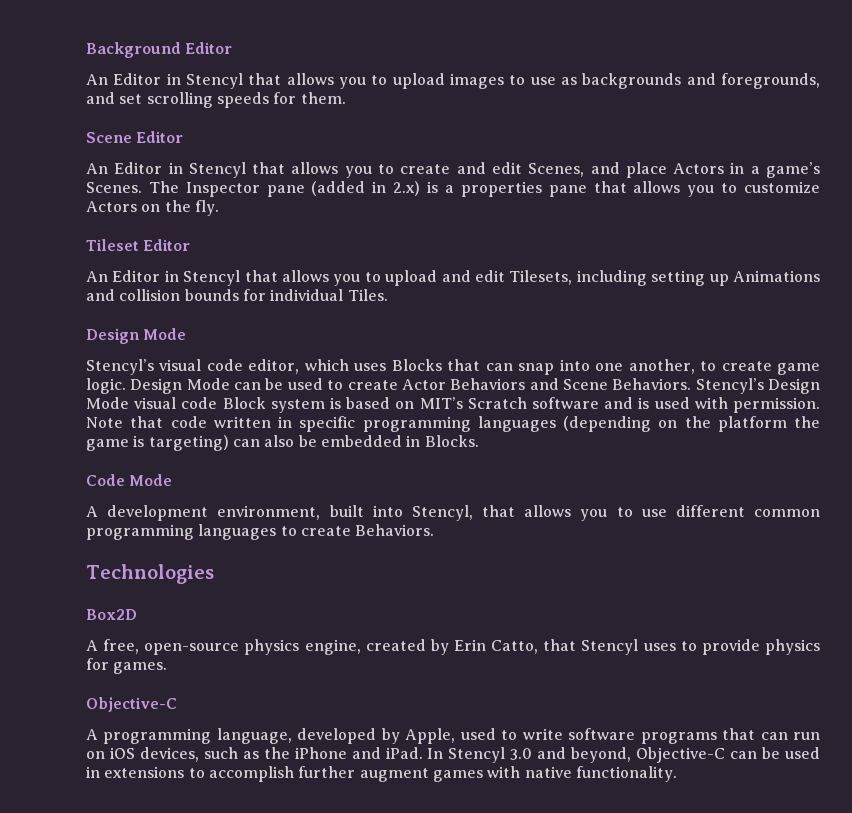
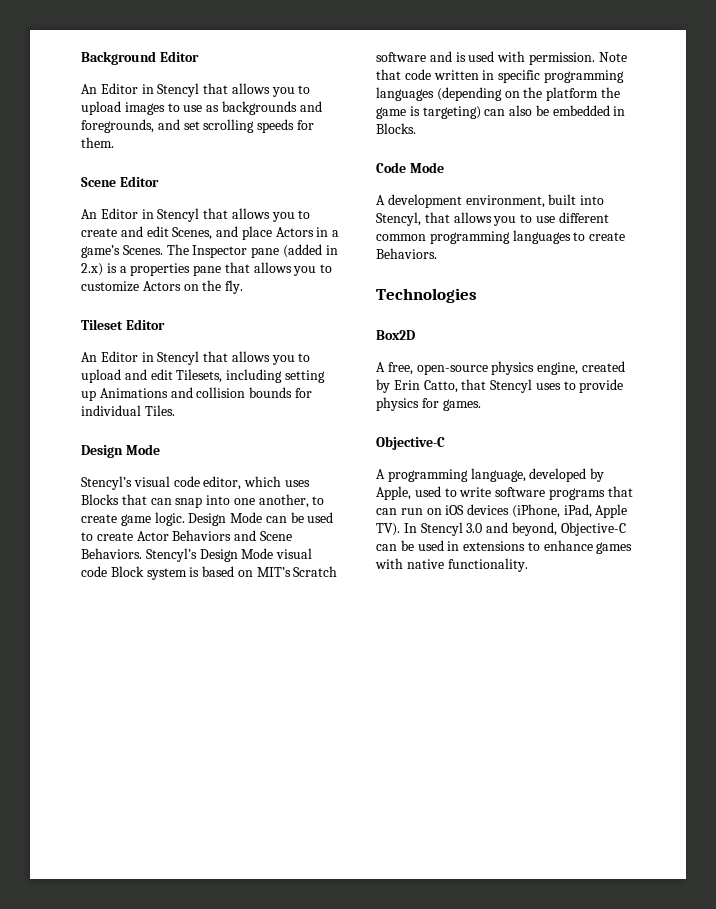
[139,747,423,762] devices, such as the iPhone and iPad. -> [467,504,628,518] [376,523,400,536] devices (iPhone, iPad, Apple TV).
[208,766,429,782] accomplish further augment -> [543,540,593,551] enhance

